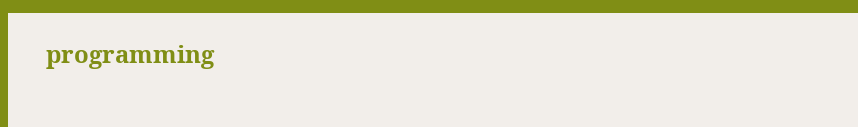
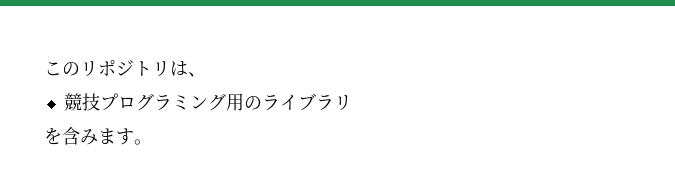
[46,45,215,69] programming -> [44,60,206,77] [63,93,352,111] [44,127,152,145] このリポジトリは、 // 競技プログラミング用のライブラリ // を含みます。

